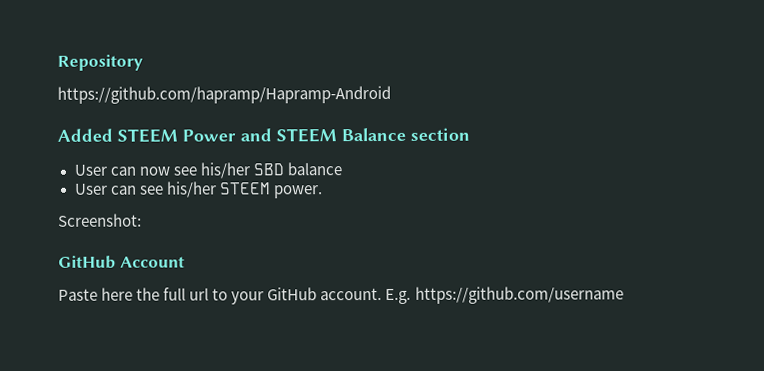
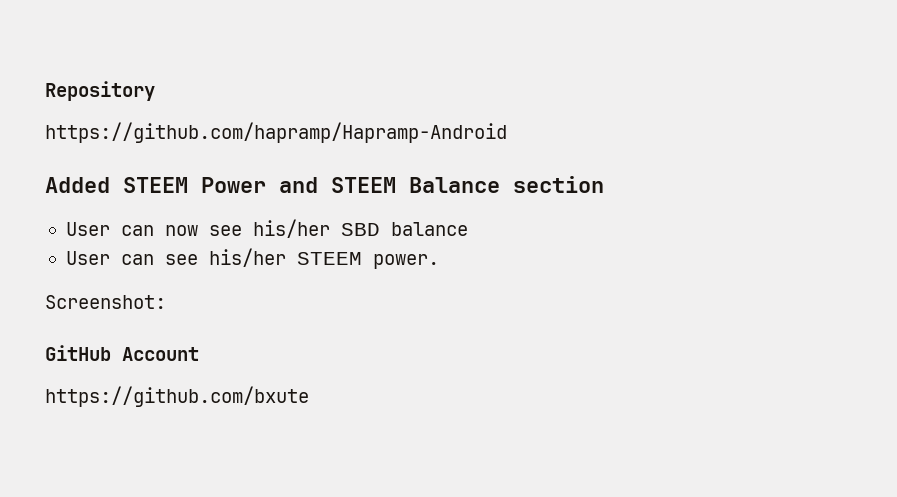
[58,286,624,305] Paste here the full url to your GitHub account. E.g. https://github.com/username -> [45,386,309,407] https://github.com/bxute

